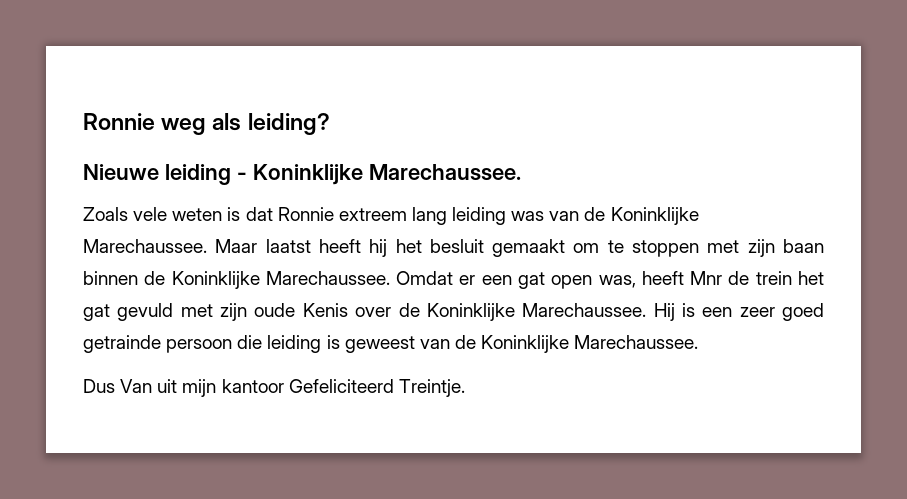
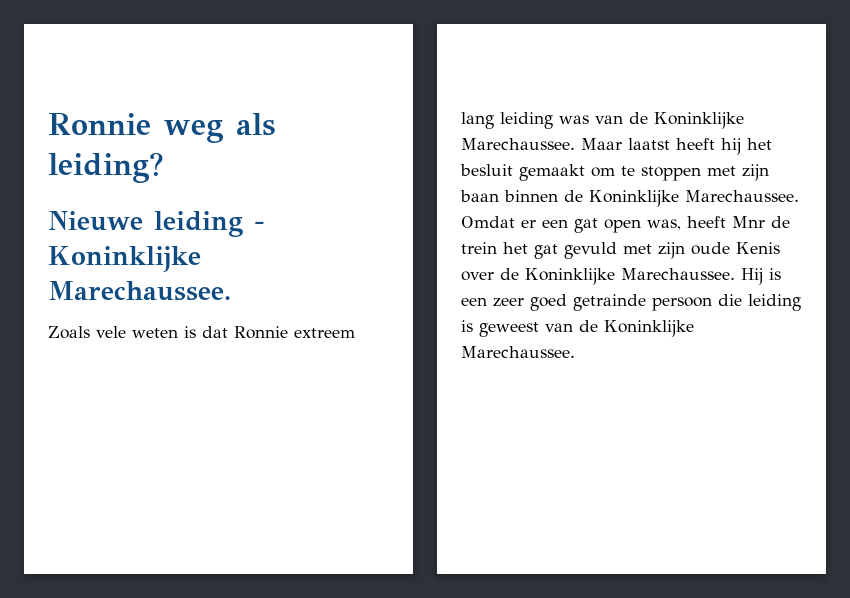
[83,379,465,397] // Dus Van uit mijn kantoor Gefeliciteerd Treintje. -> (575, 352) none

